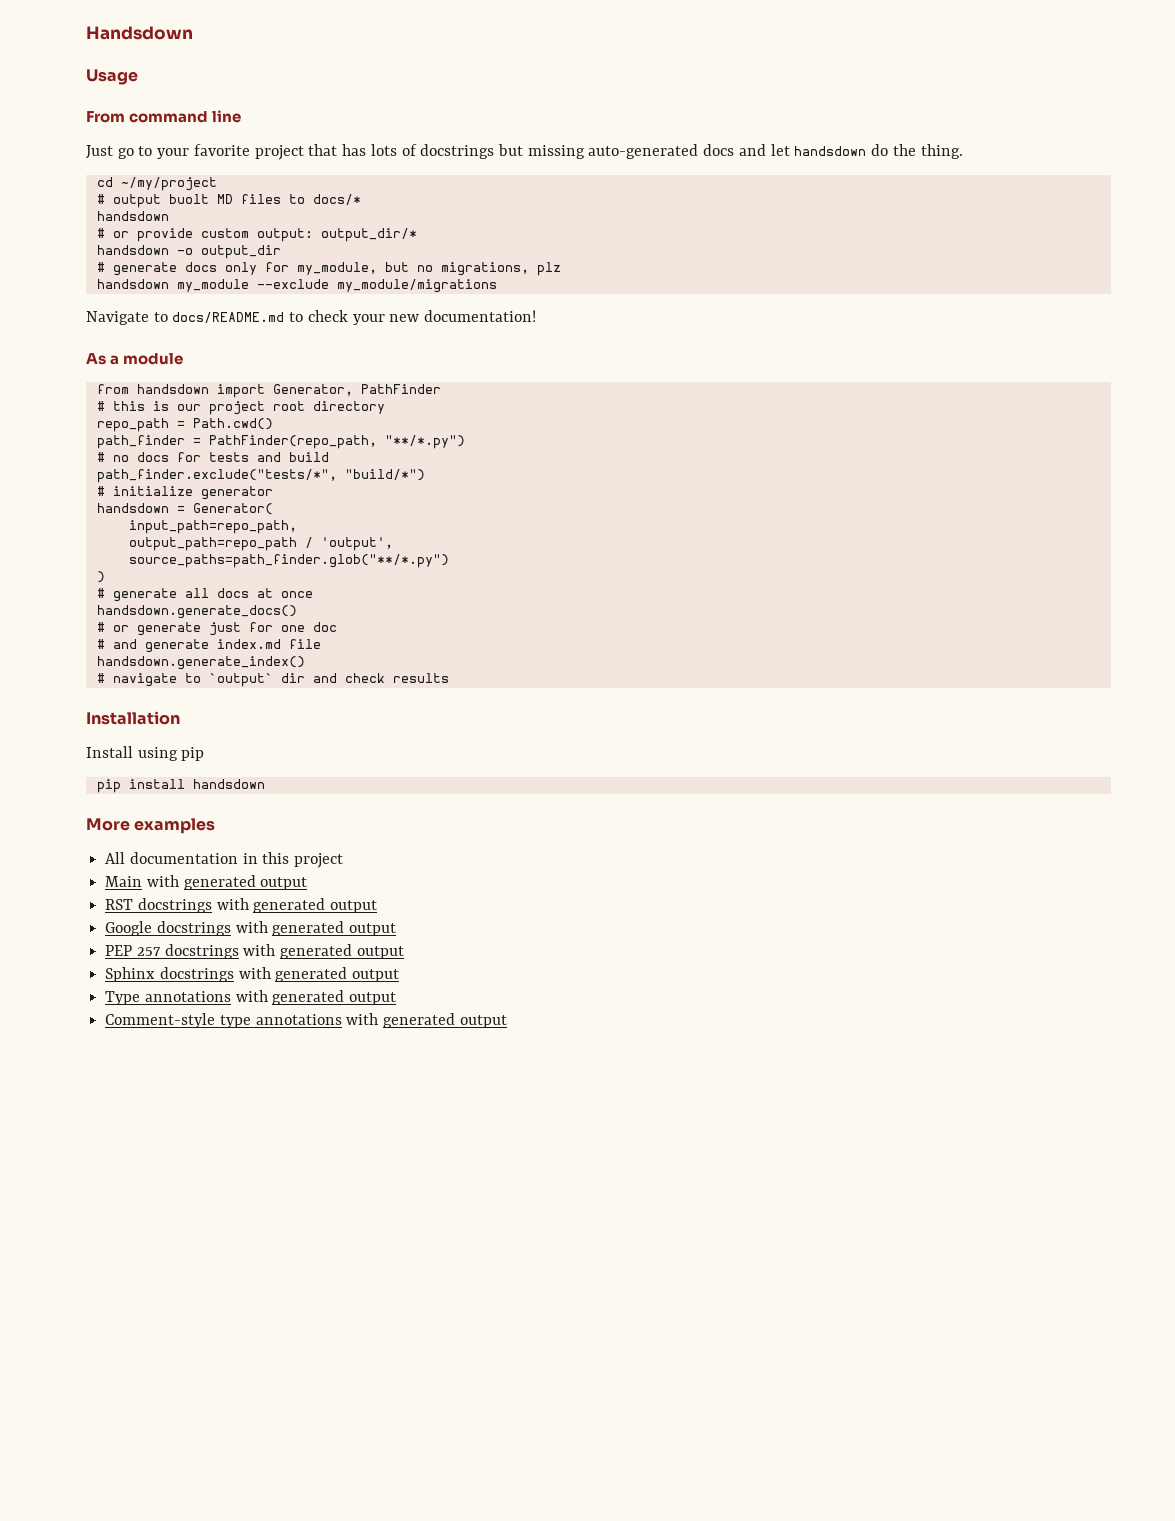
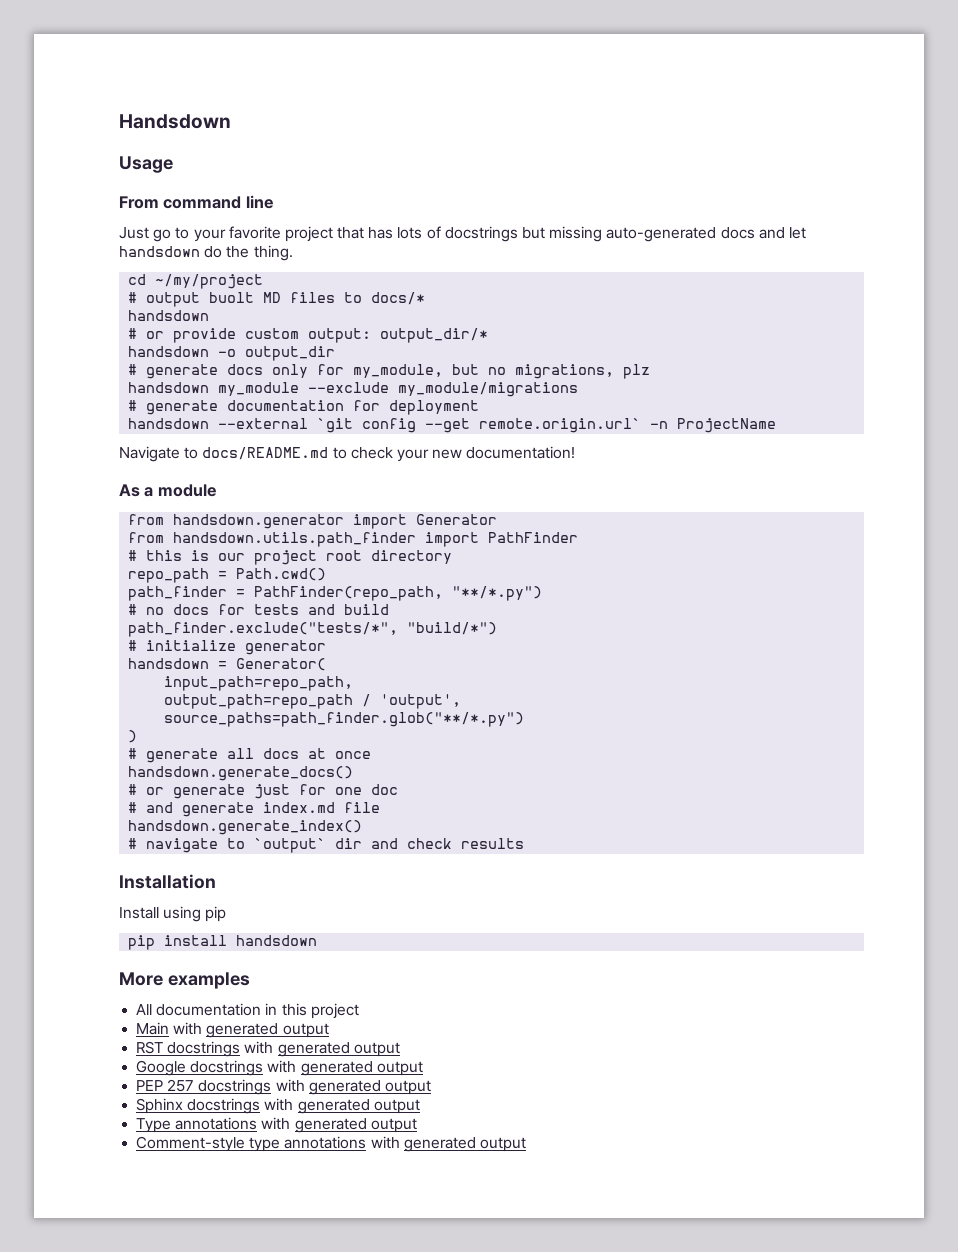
(497, 286) none -> [128,400,480,415] [128,418,777,433] // # generate documentation for deployment // handsdown --external `git config --get remote.origin.url` -n ProjectName
[136,384,353,398] handsdown import Generator, -> [173,514,498,529] [128,532,480,547] handsdown.generator import Generator // from handsdown.utils.path_finder import

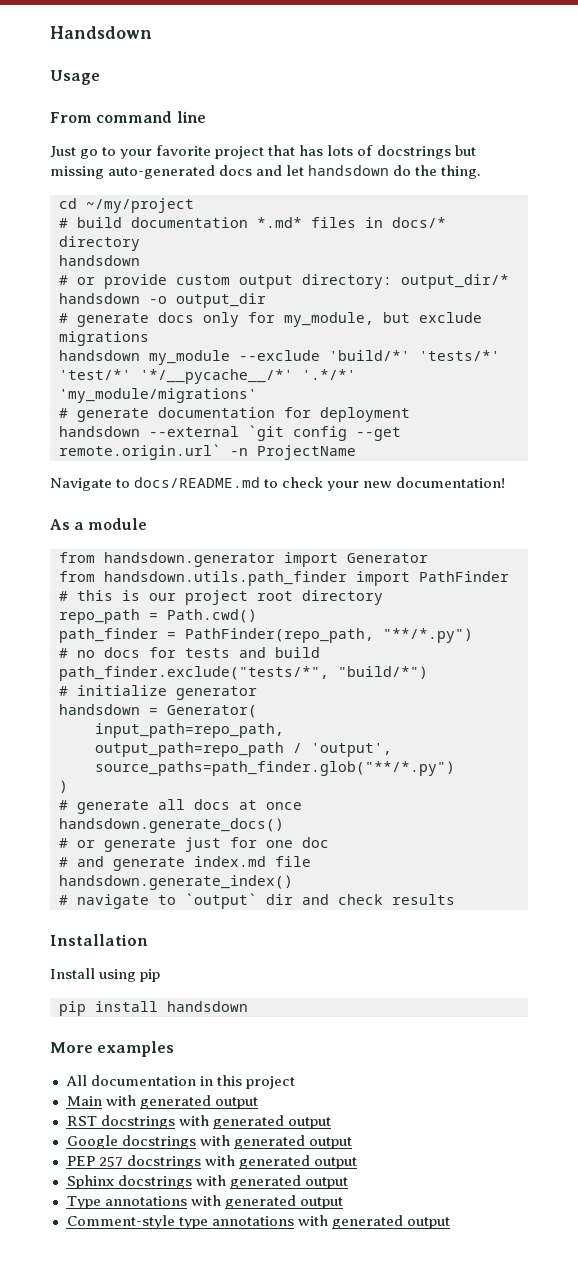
[146,292,363,307] output buolt MD files to -> [77,217,383,228] build documentation *.md* files in
(426, 298) none -> [59,236,140,251] directory
[308,328,372,343] output: -> [239,274,392,289] output directory:
[488,364,651,379] no migrations, plz -> [419,312,482,323] [59,331,149,346] exclude migrations
[398,382,579,397] my_module/migrations -> [329,350,500,361] [59,369,356,384] [59,388,257,403] 'build/*' 'tests/*' 'test/*' '*/__pycache__/*' '.*/*' 'my_module/migrations'

